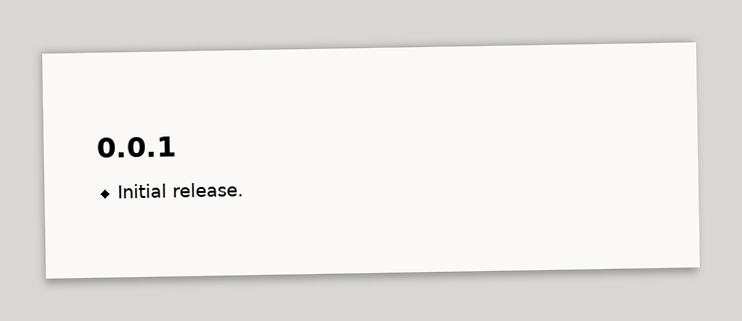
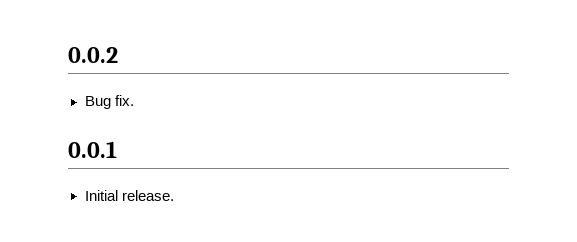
(96, 147) none -> [68,47,118,63] [84,95,134,109] 0.0.2 // Bug fix. //

